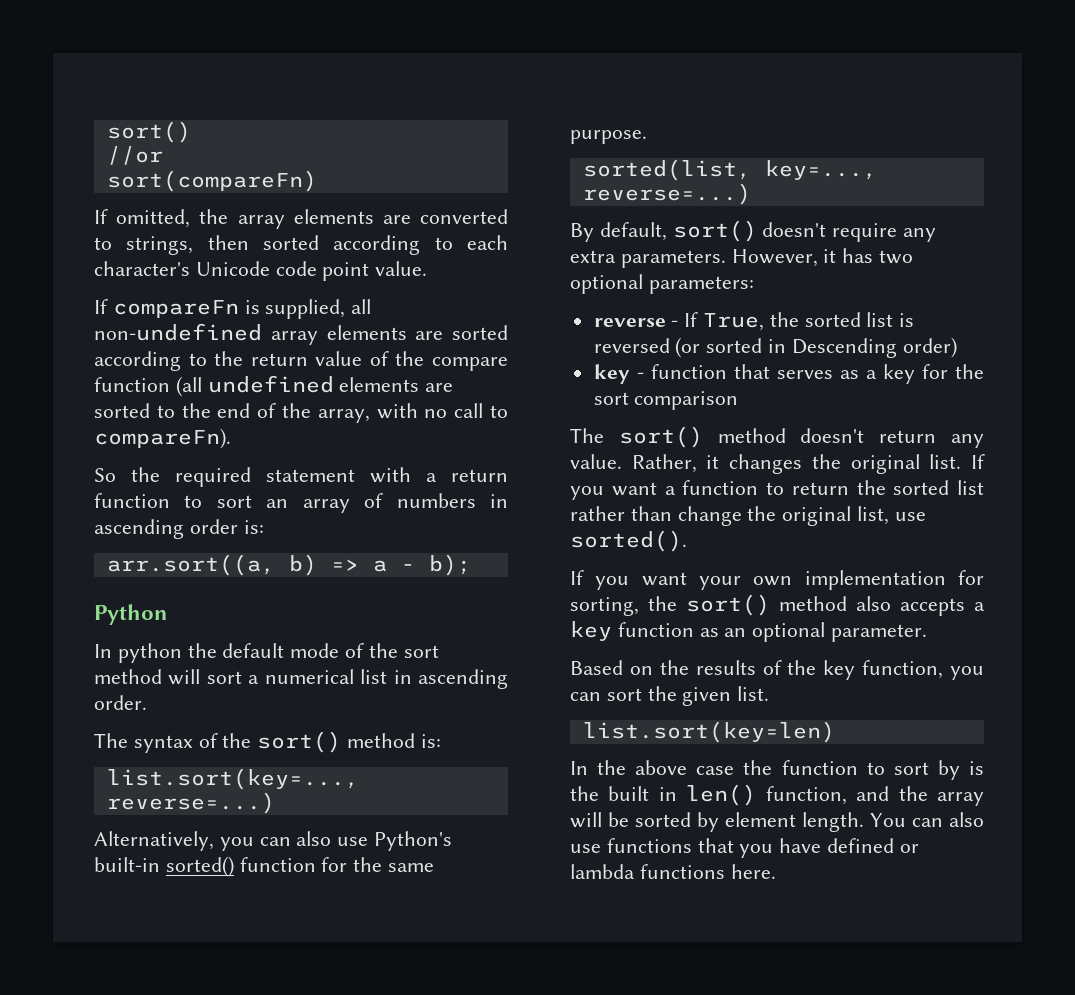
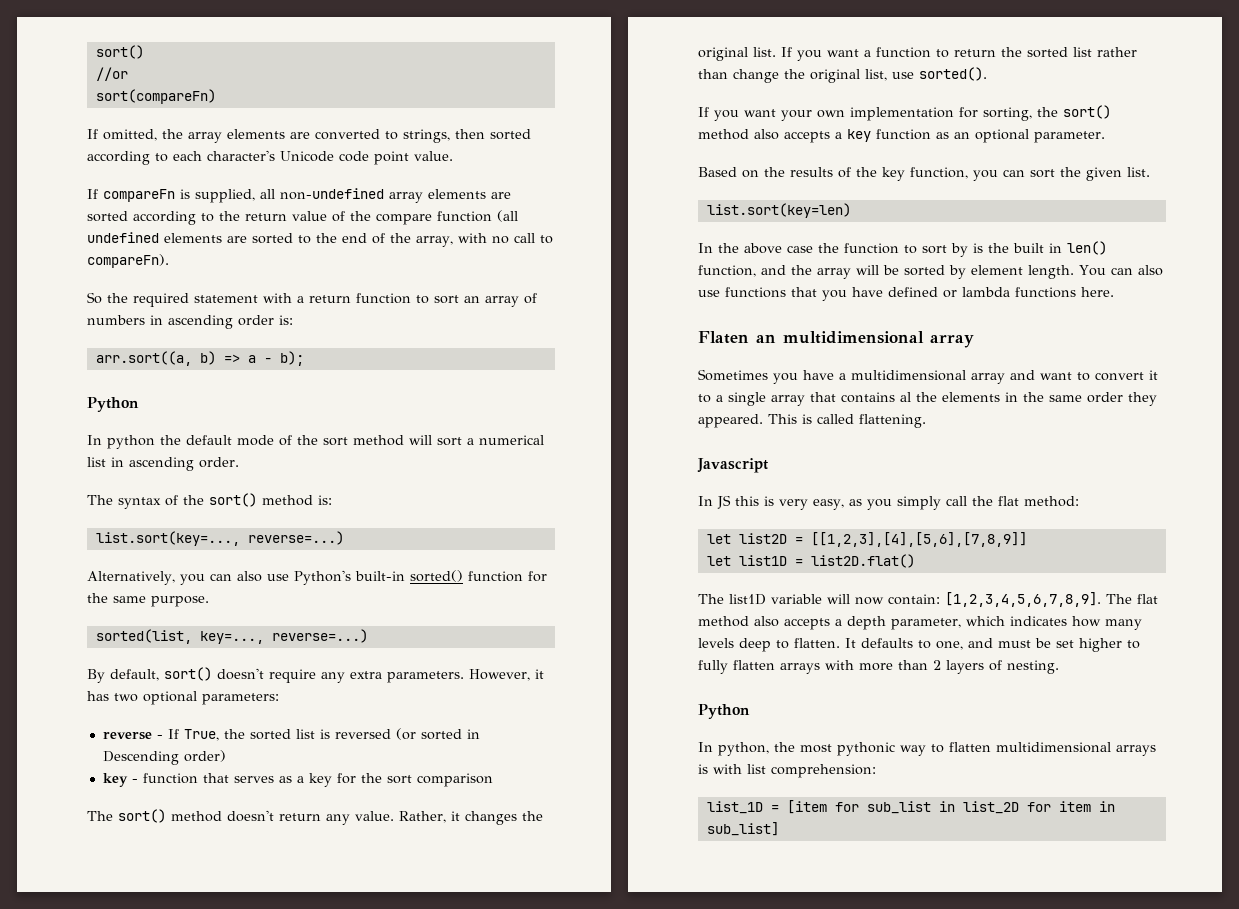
(776, 871) none -> [698,331,974,348] [698,369,1158,384] [698,392,1157,406] [698,414,926,428] [697,458,768,473] [698,495,1079,510] [706,532,1027,547] [706,554,915,568] [698,592,1158,607] [698,616,1142,630] [698,638,1140,652] [698,660,1059,674] [698,704,750,719] [698,742,1156,756] [698,764,876,778] [706,800,1115,814] [706,822,779,836] // Flaten an multidimensional array // Sometimes you have a multidimensional array and want to convert it to a single array that contains al the elements in the same order they appeared. This is called flattening. // Javascript // In JS this is very easy, as you simply call the flat method: // let list2D = [[1,2,3],[4],[5,6],[7,8,9]] // let list1D = list2D.flat() // The list1D variable will now contain: [1,2,3,4,5,6,7,8,9]. The flat method also accepts a depth parameter, which indicates how many levels deep to flatten. It defaults to one, and must be set higher to fully flatten arrays with more than 2 layers of nesting. // Python // In python, the most pythonic way to flatten multidimensional arrays is with list comprehension: // list_1D = [item for sub_list in list_2D for item in sub_list]

